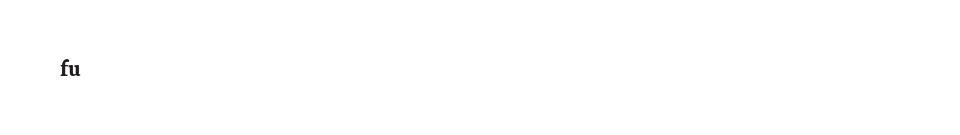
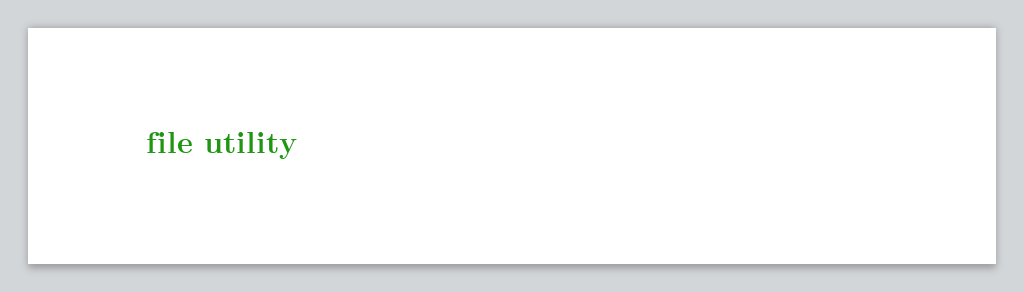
[60,59,81,76] fu -> [146,132,297,159] file utility

